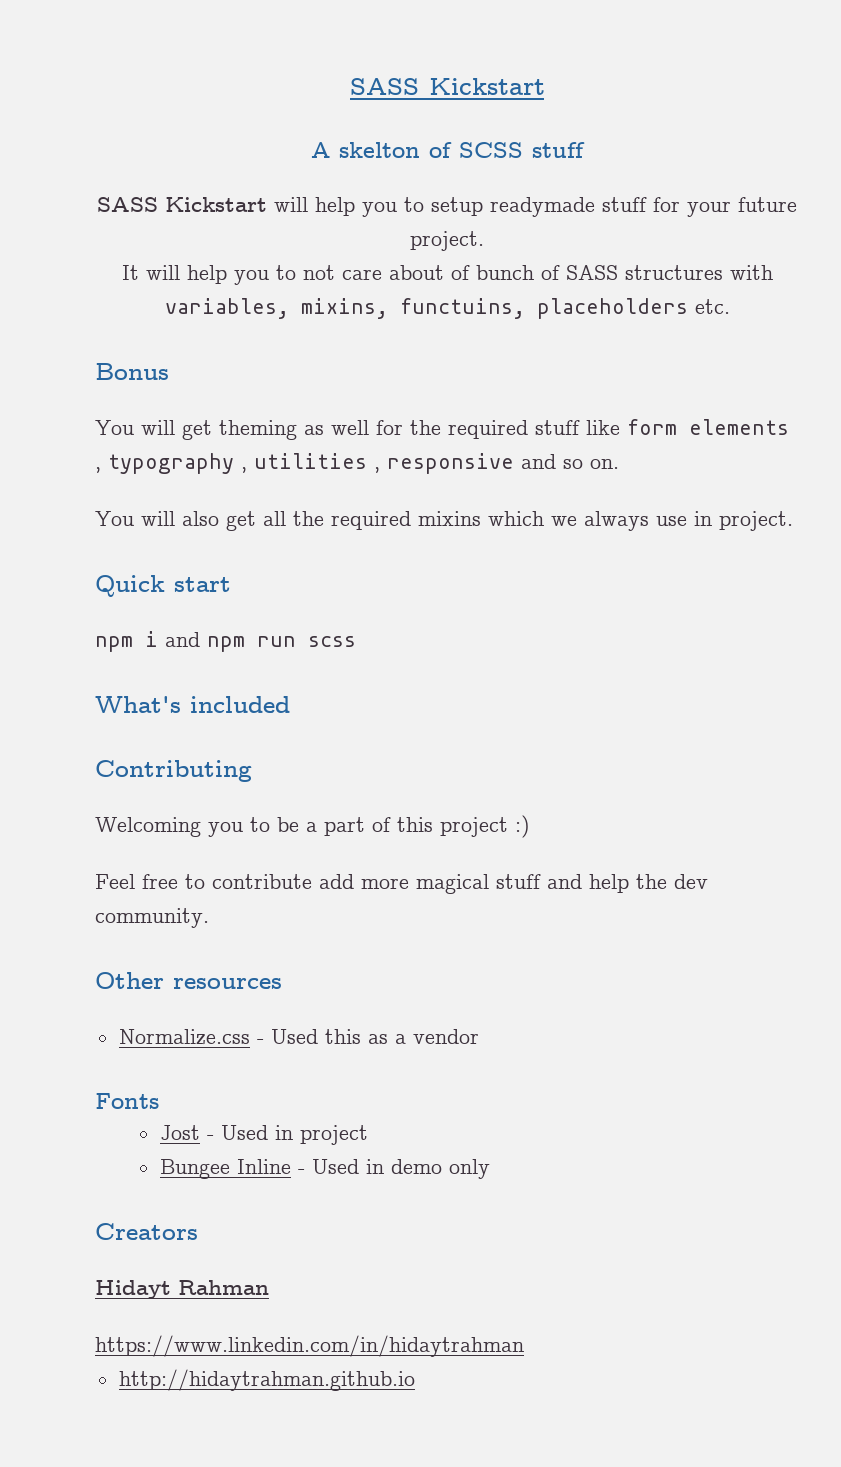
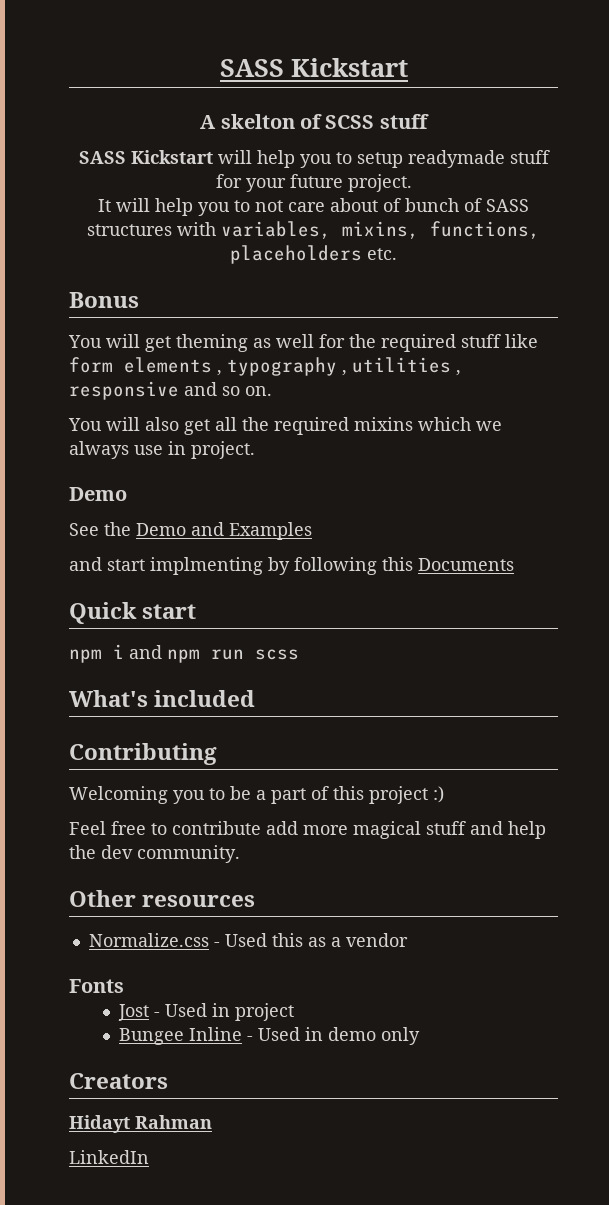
[399,298,525,319] functuins, -> [430,221,540,239] functions,
(793, 521) none -> [69,487,127,501] [69,522,312,540] [69,557,514,575] // Demo // See the Demo and Examples // and start implmenting by following this Documents
[95,1335,524,1357] [118,1369,415,1391] https://www.linkedin.com/in/hidaytrahman // http://hidaytrahman.github.io -> [69,1150,149,1164] LinkedIn

